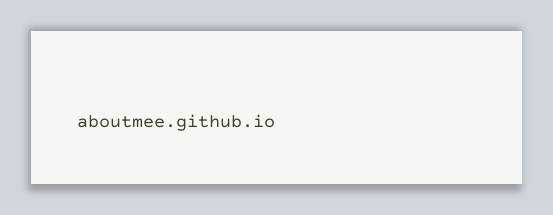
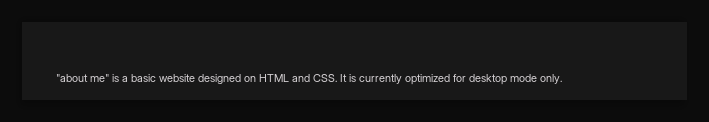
[77,114,275,131] aboutmee.github.io -> [56,74,562,85] "about me" is a basic website designed on HTML and CSS. It is currently optimized for desktop mode only.

